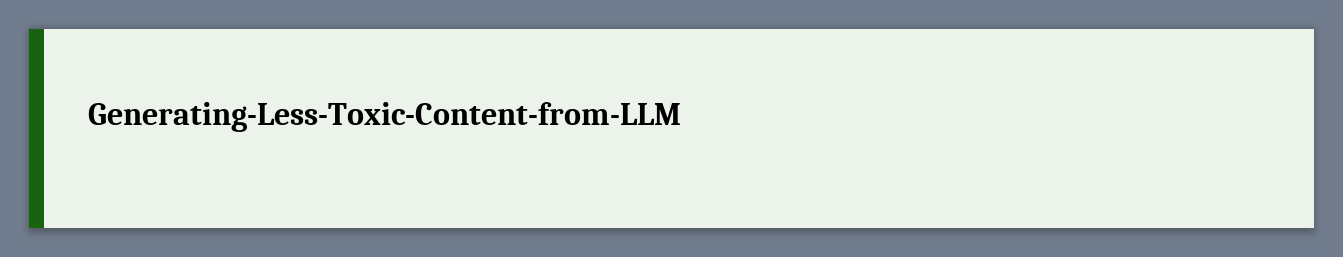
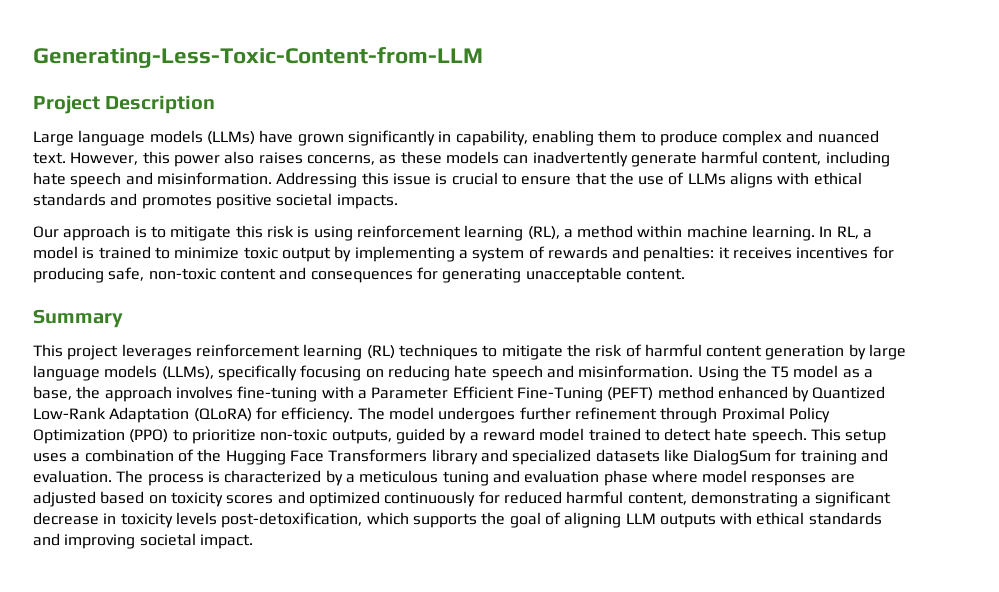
(681, 117) none -> [33,95,216,114] [33,130,879,146] [33,151,890,167] [33,172,862,188] [33,193,398,209] [33,225,873,241] [33,246,894,262] [33,267,685,283] [33,309,123,328] [33,344,907,360] [33,365,874,381] [33,386,886,402] [33,407,830,423] [33,428,887,444] [33,449,889,465] [33,470,855,486] [33,491,892,507] [33,512,882,528] [33,533,253,549] // Project Description // Large language models (LLMs) have grown significantly in capability, enabling them to produce complex and nuanced text. However, this power also raises concerns, as these models can inadvertently generate harmful content, including hate speech and misinformation. Addressing this issue is crucial to ensure that the use of LLMs aligns with ethical standards and promotes positive societal impacts. // Our approach is to mitigate this risk is using reinforcement learning (RL), a method within machine learning. In RL, a model is trained to minimize toxic output by implementing a system of rewards and penalties: it receives incentives for producing safe, non-toxic content and consequences for generating unacceptable content. // Summary // This project leverages reinforcement learning (RL) techniques to mitigate the risk of harmful content generation by large language models (LLMs), specifically focusing on reducing hate speech and misinformation. Using the T5 model as a base, the approach involves fine-tuning with a Parameter Efficient Fine-Tuning (PEFT) method enhanced by Quantized Low-Rank Adaptation (QLoRA) for efficiency. The model undergoes further refinement through Proximal Policy Optimization (PPO) to prioritize non-toxic outputs, guided by a reward model trained to detect hate speech. This setup uses a combination of the Hugging Face Transformers library and specialized datasets like DialogSum for training and evaluation. The process is characterized by a meticulous tuning and evaluation phase where model responses are adjusted based on toxicity scores and optimized continuously for reduced harmful content, demonstrating a significant decrease in toxicity levels post-detoxification, which supports the goal of aligning LLM outputs with ethical standards and improving societal impact.

